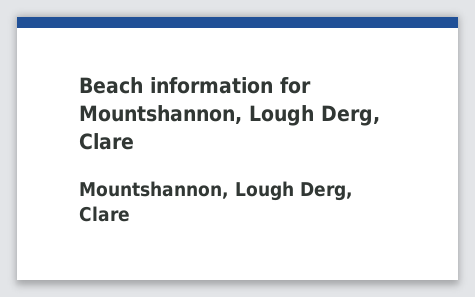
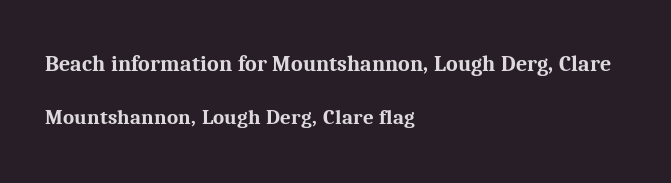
(130, 214) none -> [379,109,416,128] flag

